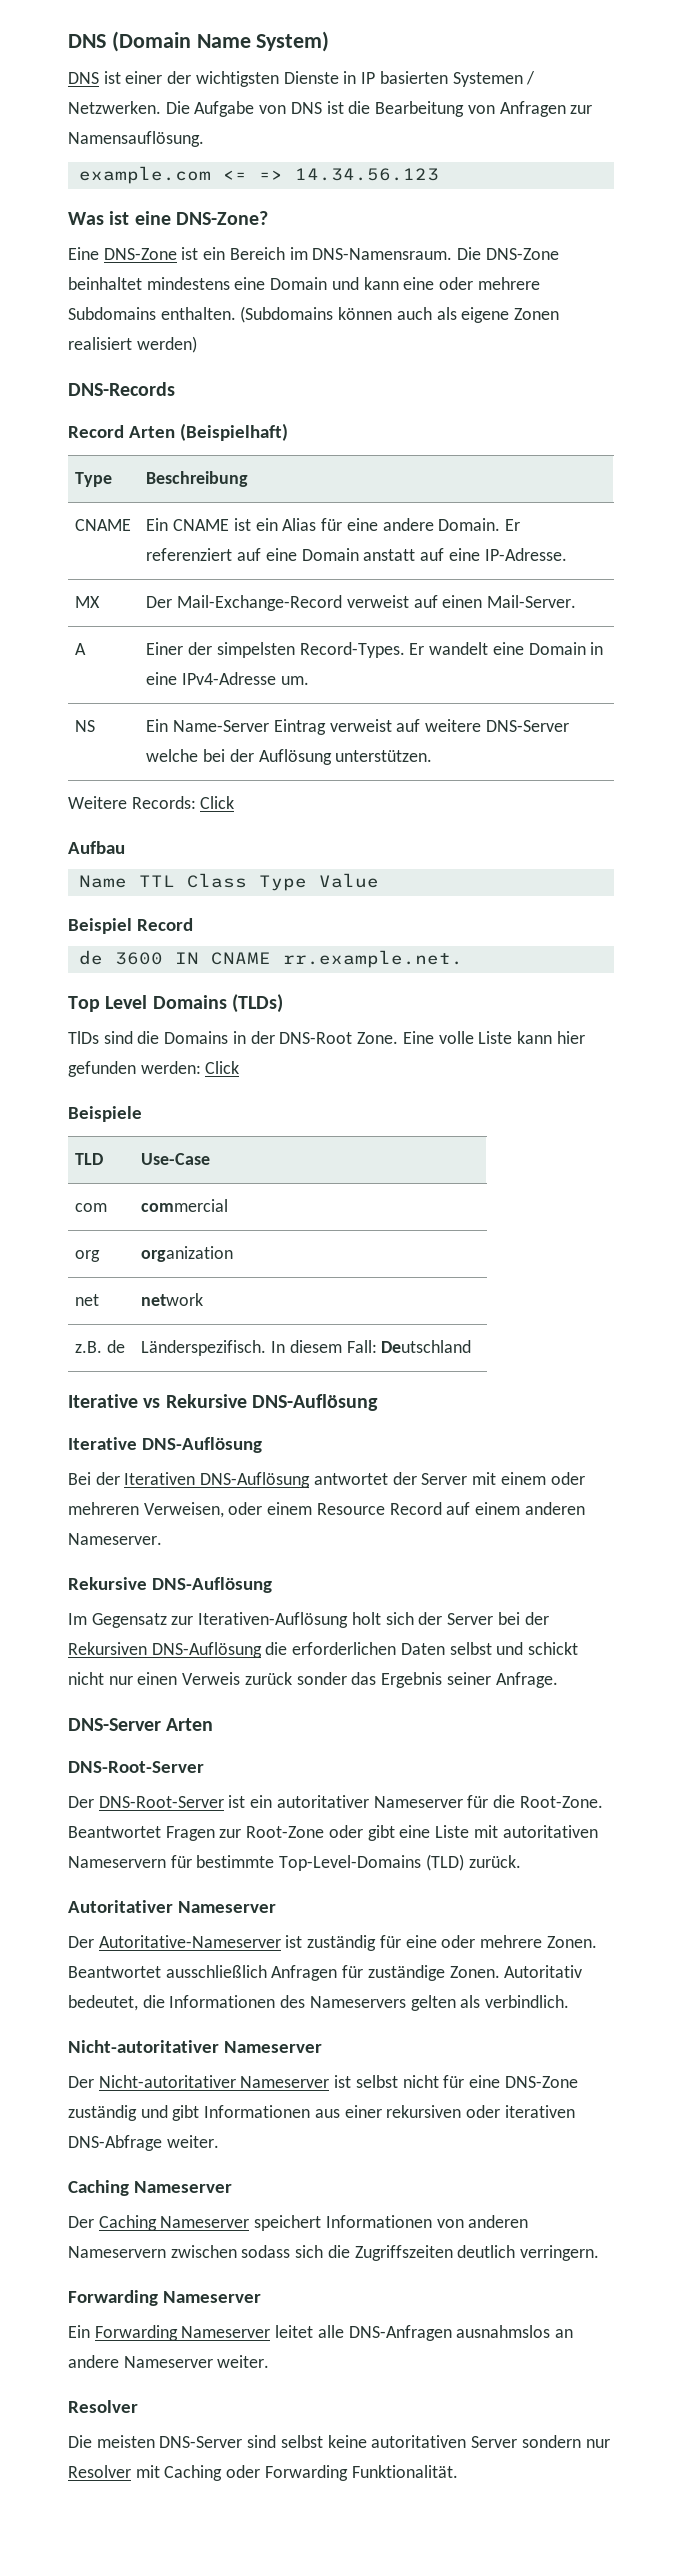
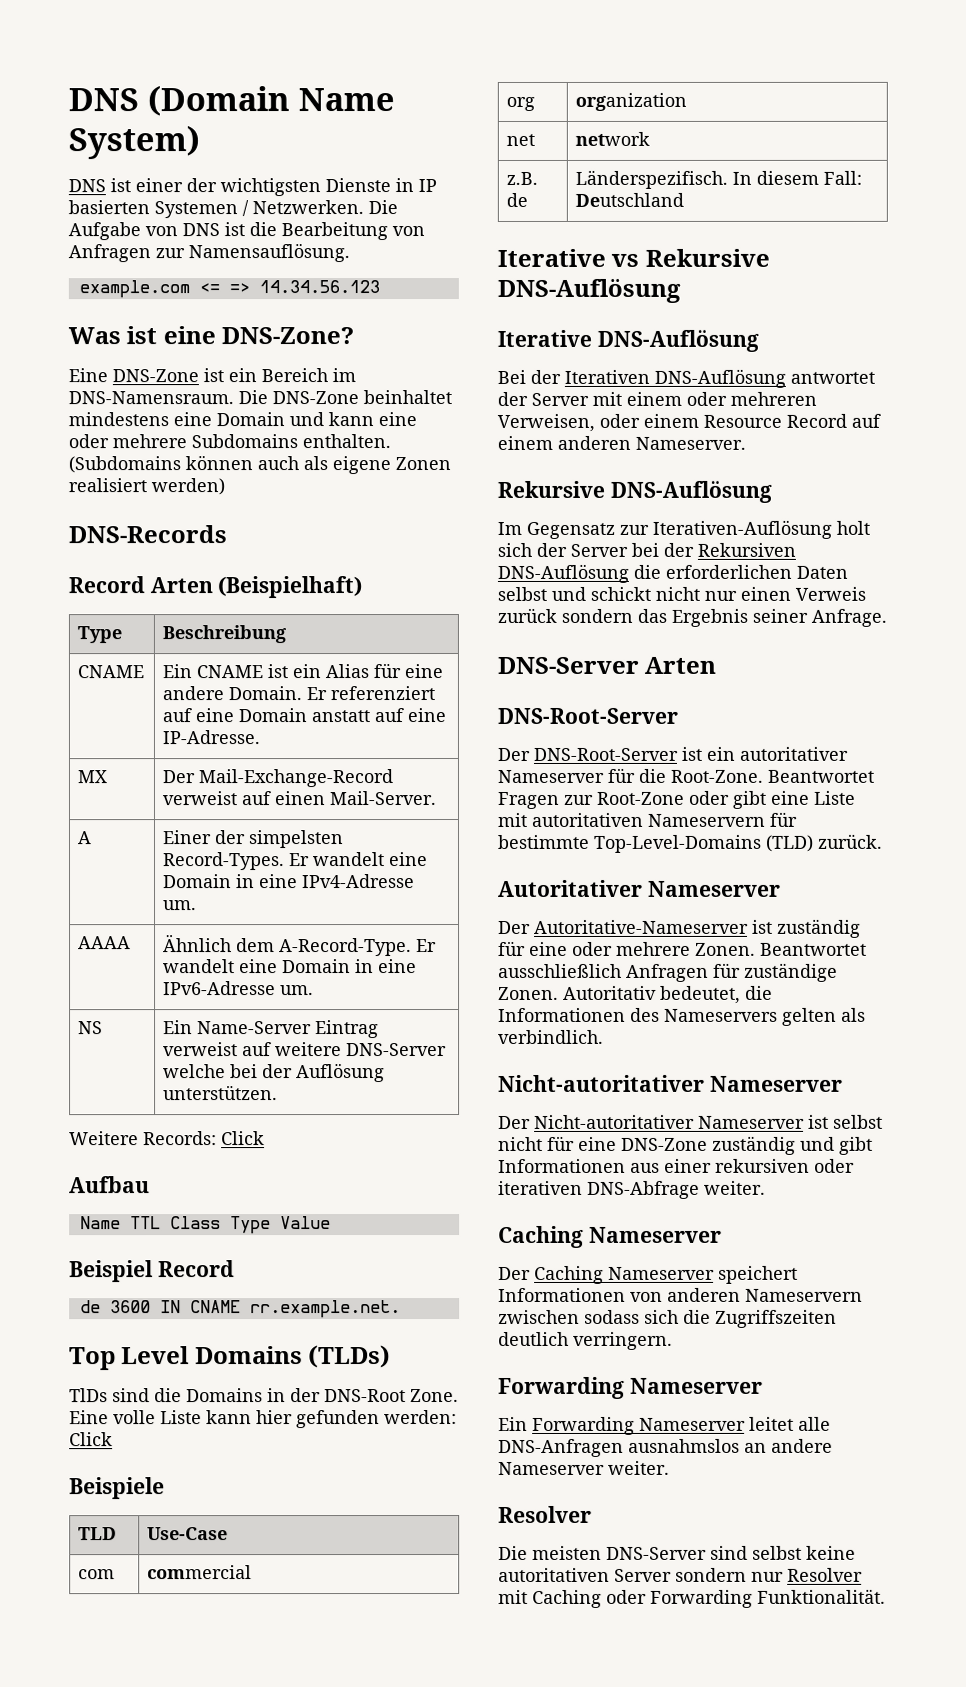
(309, 680) none -> [78,936,132,950] [163,934,438,957] [163,959,418,974] [163,981,315,996] // AAAA | Ähnlich dem A-Record-Type. Er wandelt eine Domain in eine IPv6-Adresse um.
[296,1672,347,1685] sonder -> [561,608,633,623] sondern

